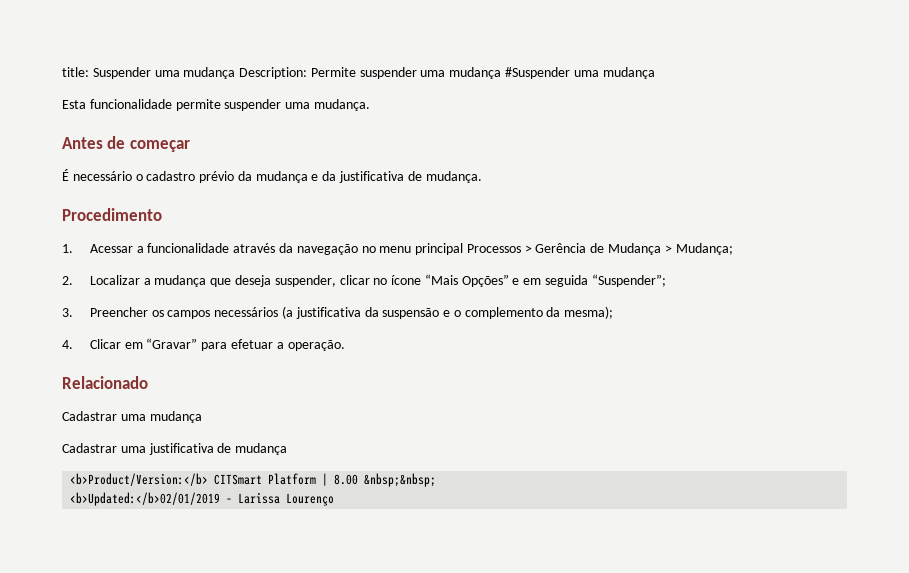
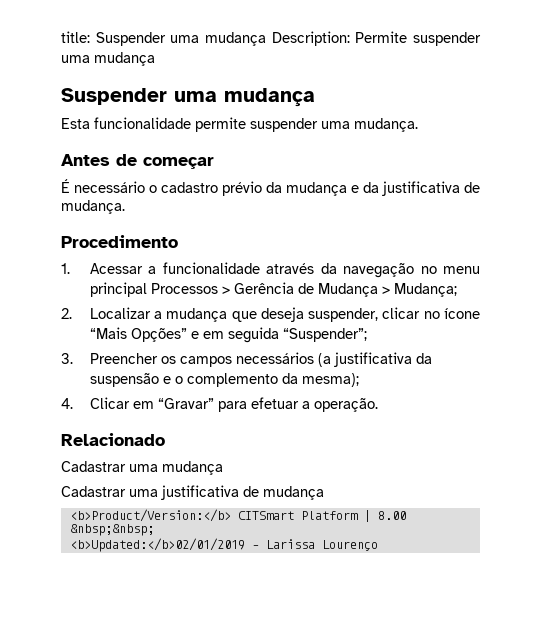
[505,67,571,79] #Suspender -> [61,88,167,105] // Suspender

